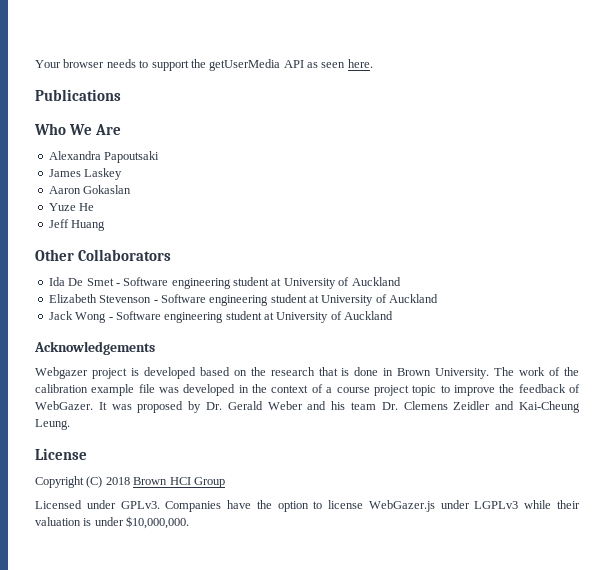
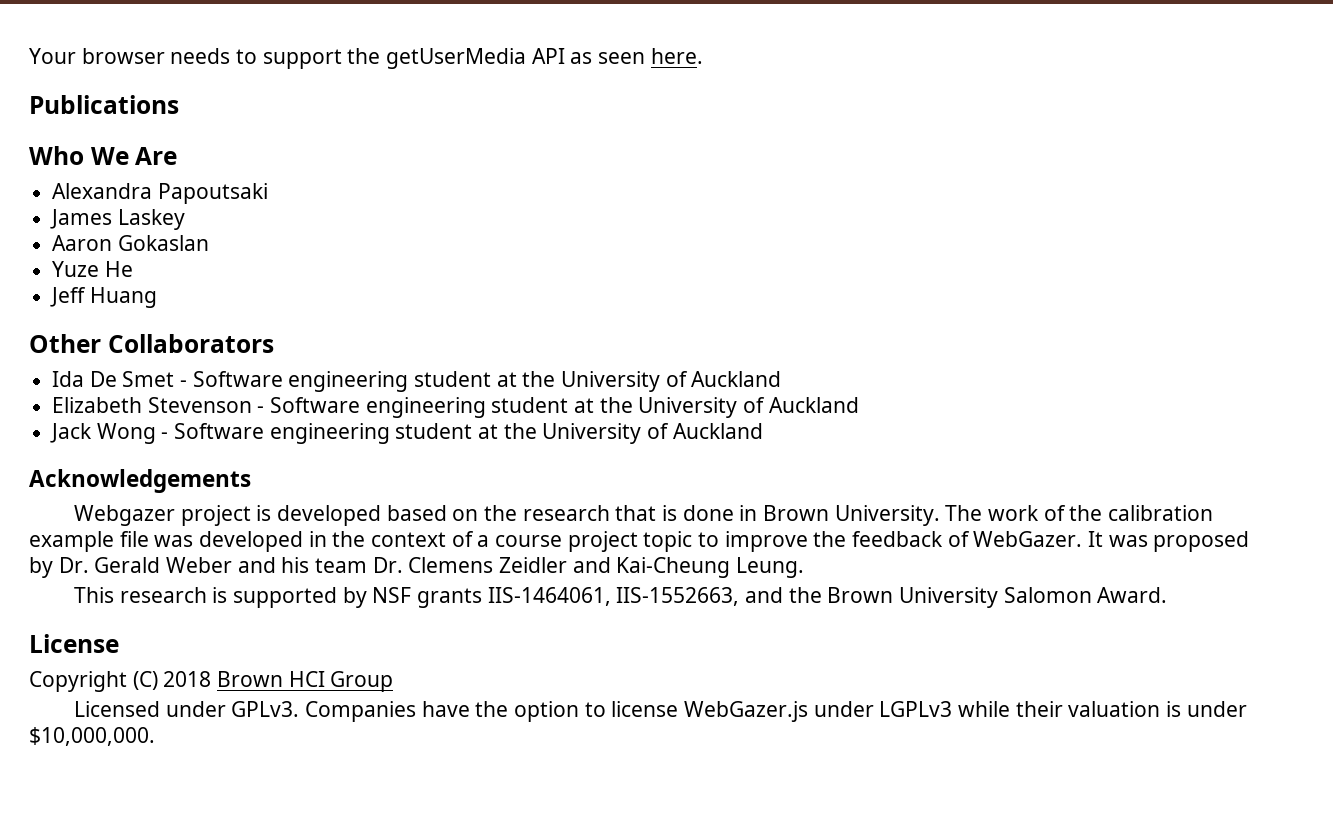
(282, 282) none -> [522,371,556,387] the
(319, 299) none -> [599,397,633,413] the
(274, 316) none -> [503,423,537,439] the
(70, 424) none -> [74,587,1168,608] // This research is supported by NSF grants IIS-1464061, IIS-1552663, and the Brown University Salomon Award.

